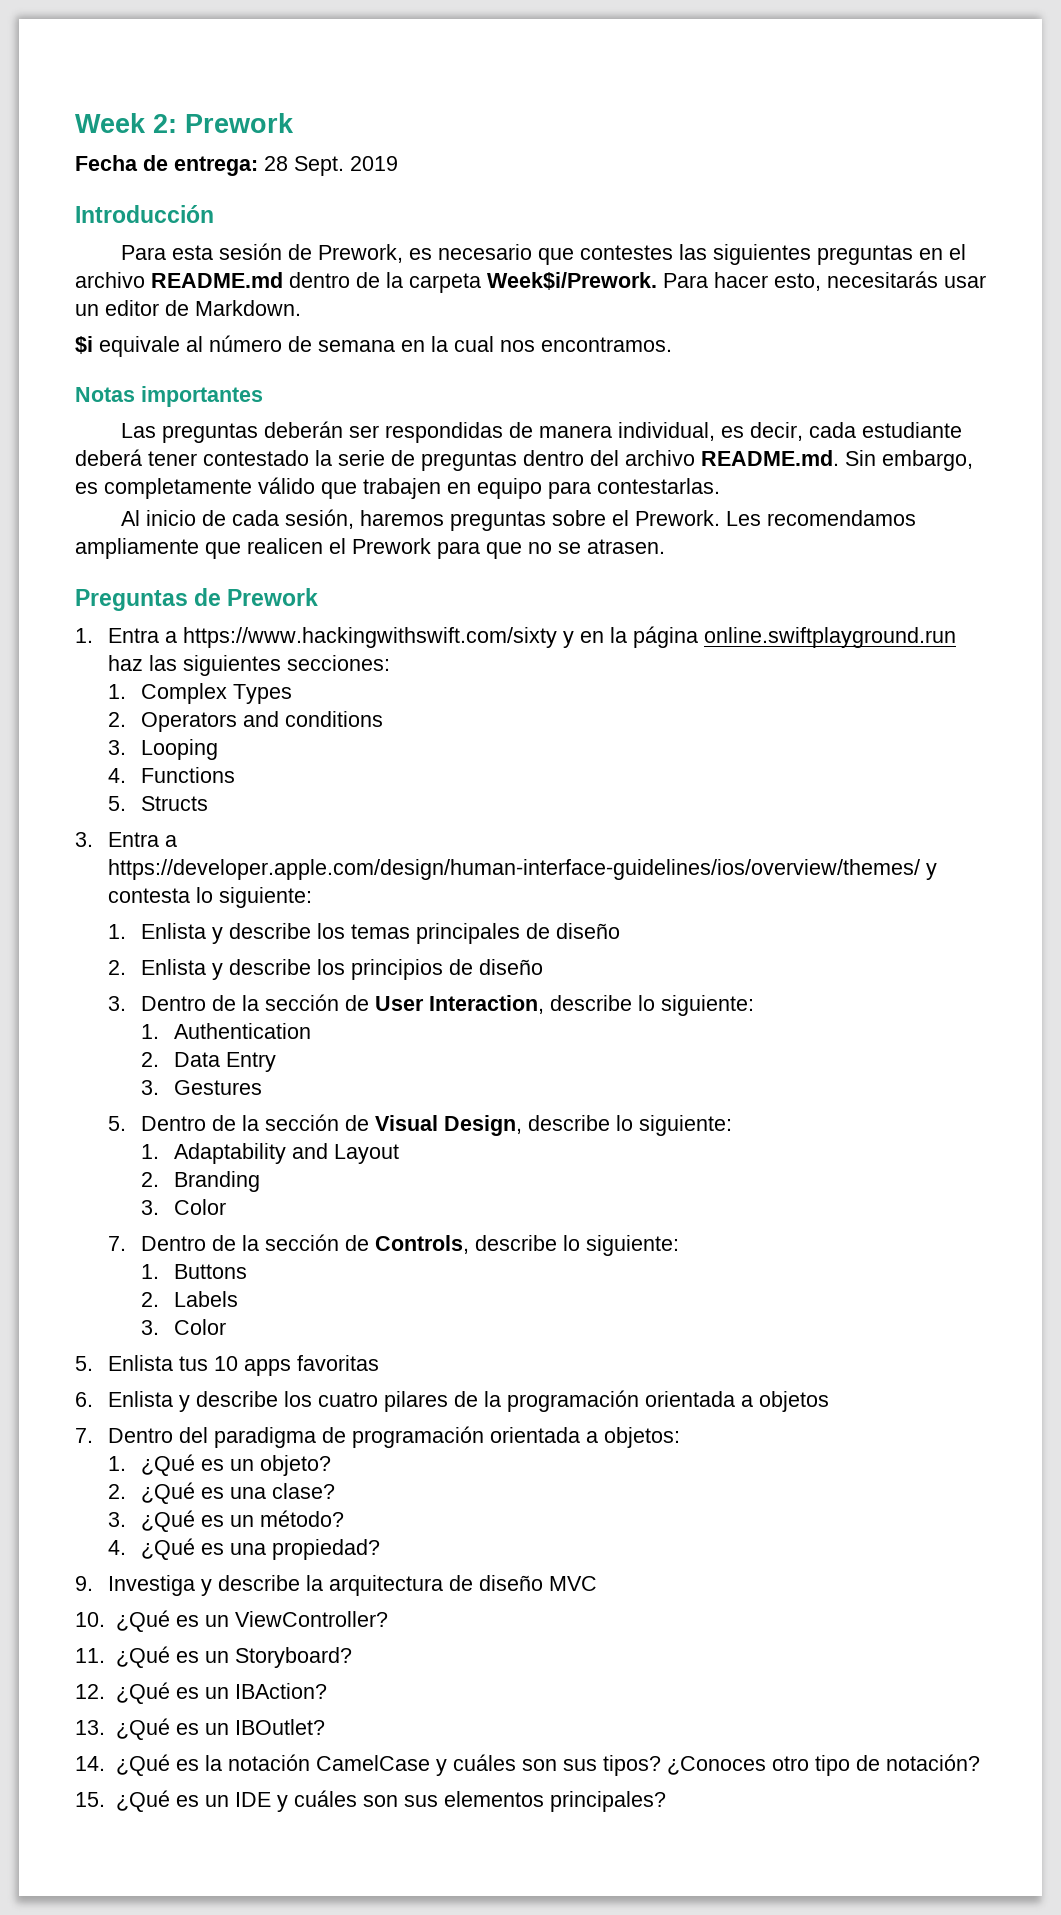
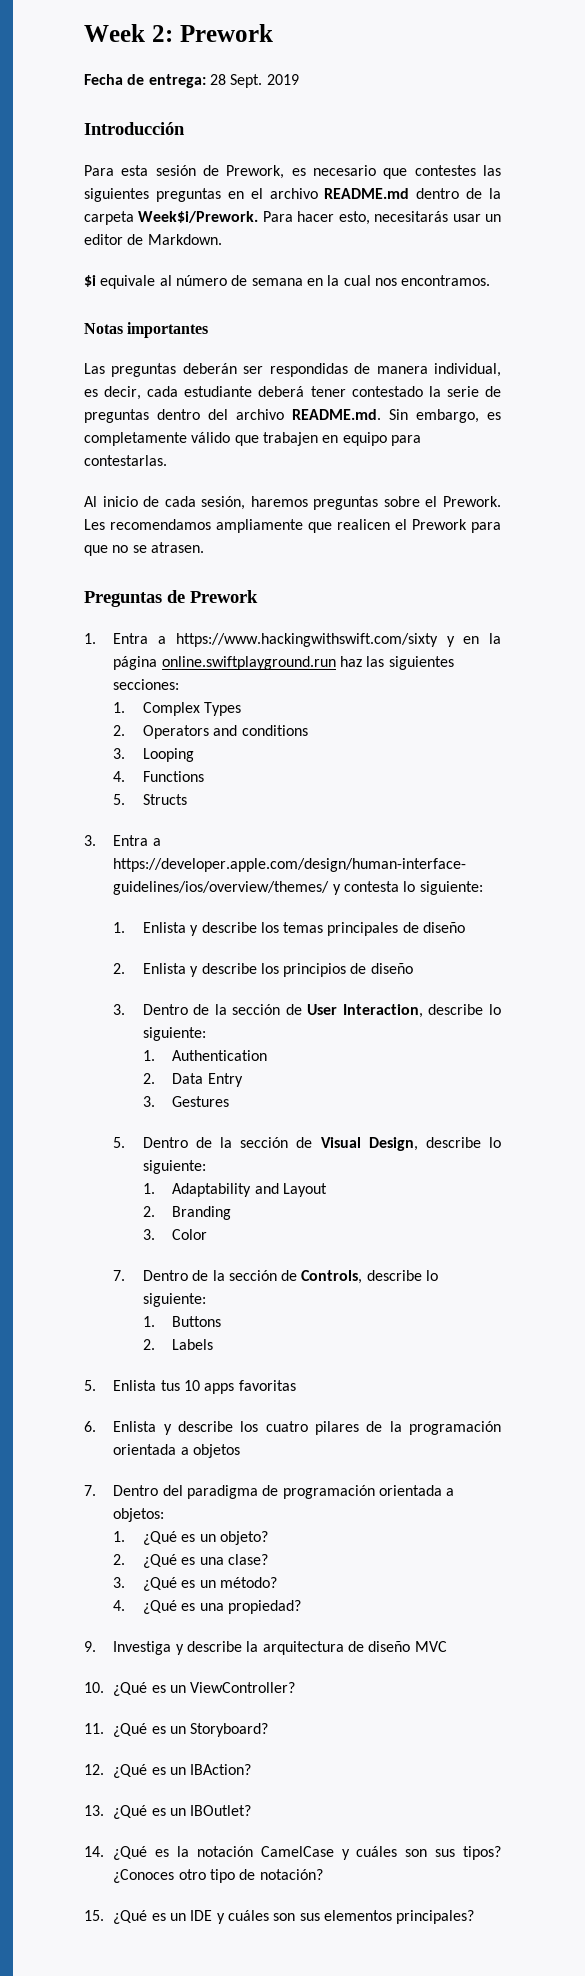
[140,1319,226,1335] // 3. Color -> (214, 1344) none

